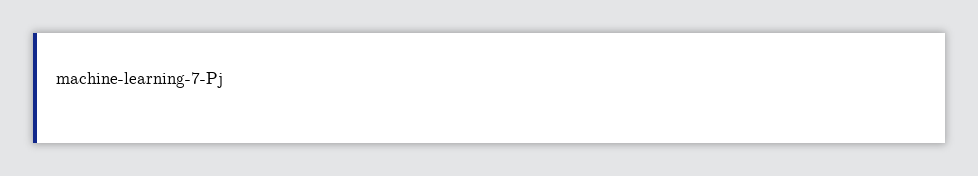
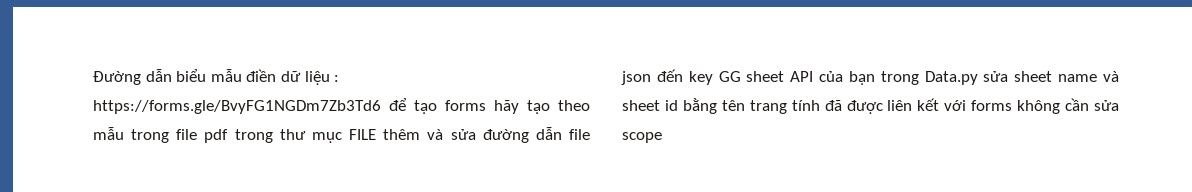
[56,72,223,88] machine-learning-7-Pj -> [93,69,340,85] [93,98,590,114] [93,127,590,143] [621,69,1119,85] [622,98,1119,114] [622,132,662,143] Đường dẫn biểu mẫu điền dữ liệu : https://forms.gle/BvyFG1NGDm7Zb3Td6 để tạo forms hãy tạo theo mẫu trong file pdf trong thư mục FILE thêm và sửa đường dẫn file json đến key GG sheet API của bạn trong Data.py sửa sheet name và sheet id bằng tên trang tính đã được liên kết với forms không cần sửa scope

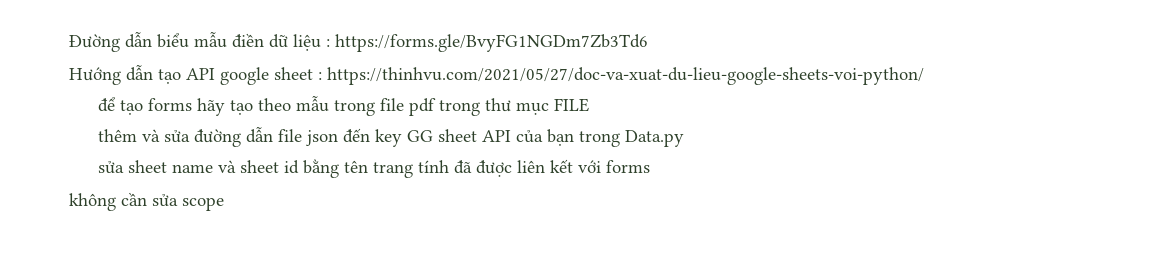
(381, 107) none -> [69,65,924,85] // Hướng dẫn tạo API google sheet : https://thinhvu.com/2021/05/27/doc-va-xuat-du-lieu-google-sheets-voi-python/ //
(377, 134) none -> (589, 105) //
(978, 78) none -> (684, 138) //
(1013, 105) none -> (650, 166) //

